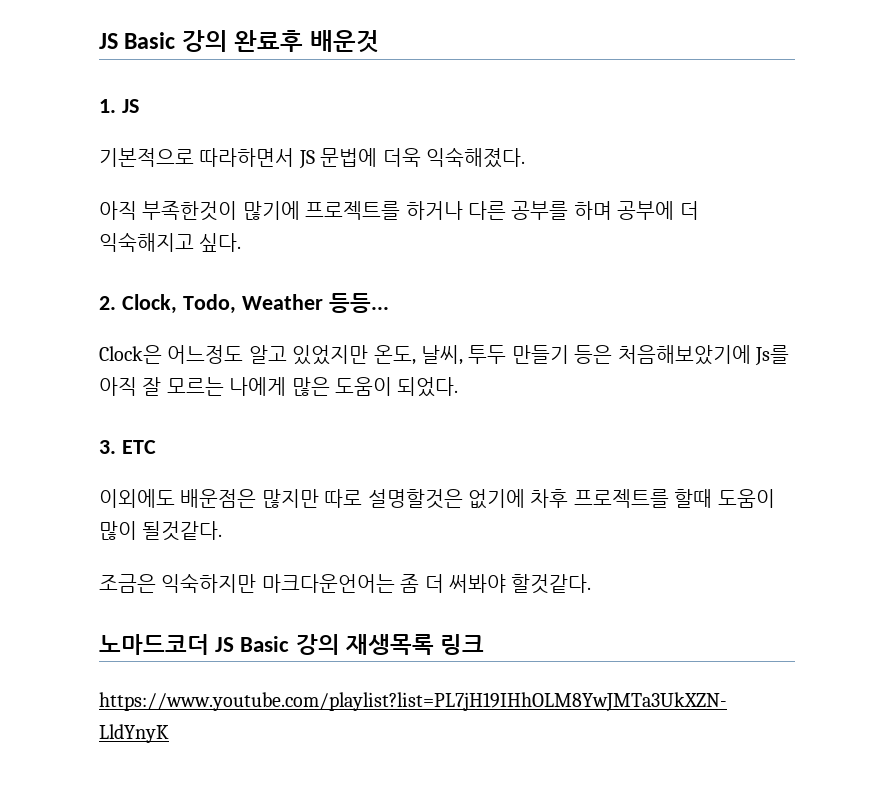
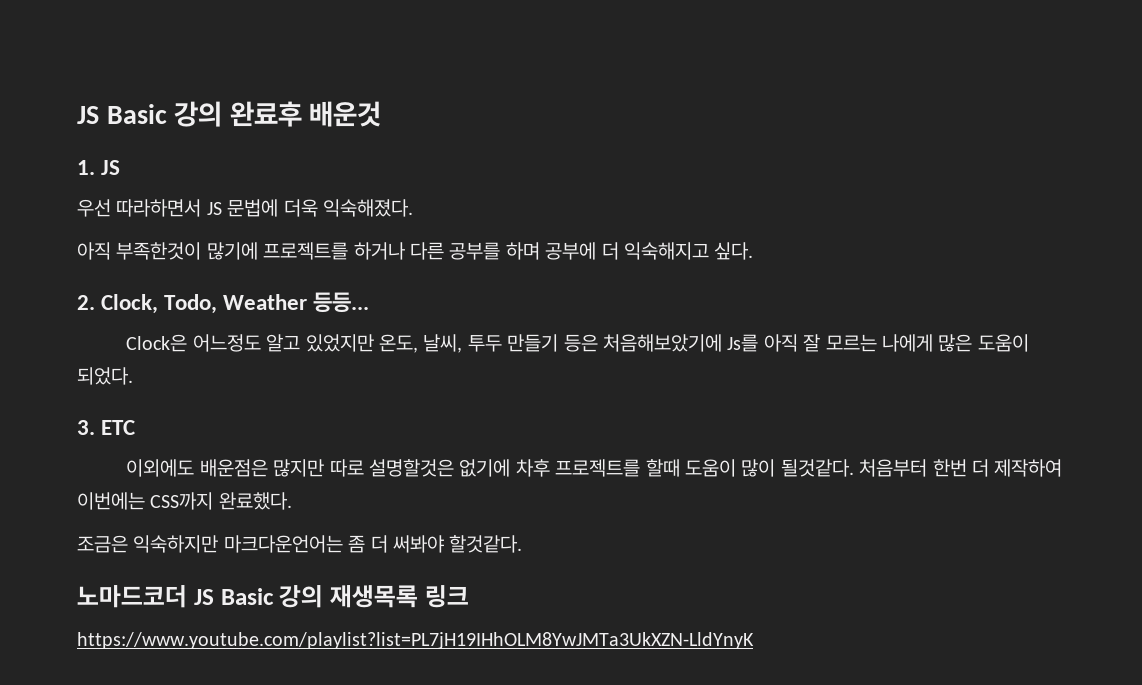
[99,148,194,167] 기본적으로 -> [77,199,111,217] 우선
(223, 531) none -> [859,459,1063,477] [77,492,292,510] 처음부터 한번 더 제작하여 이번에는 CSS까지 완료했다.

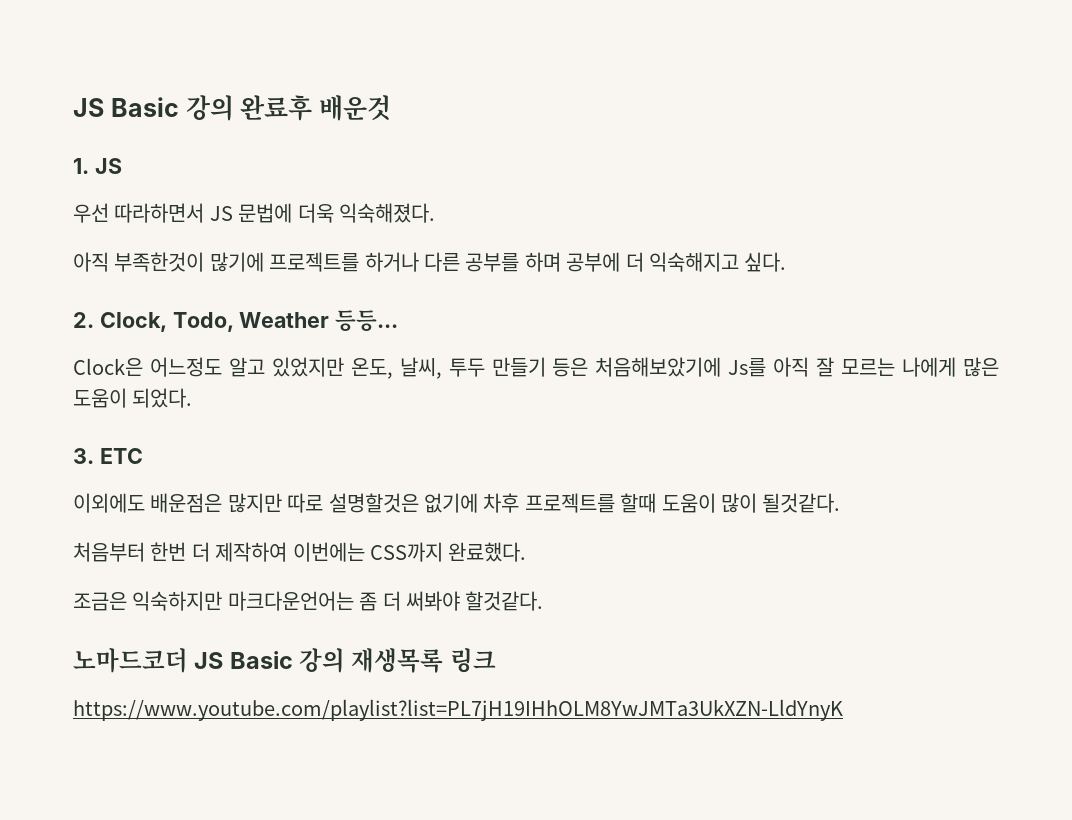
(854, 468) none -> (841, 503) //

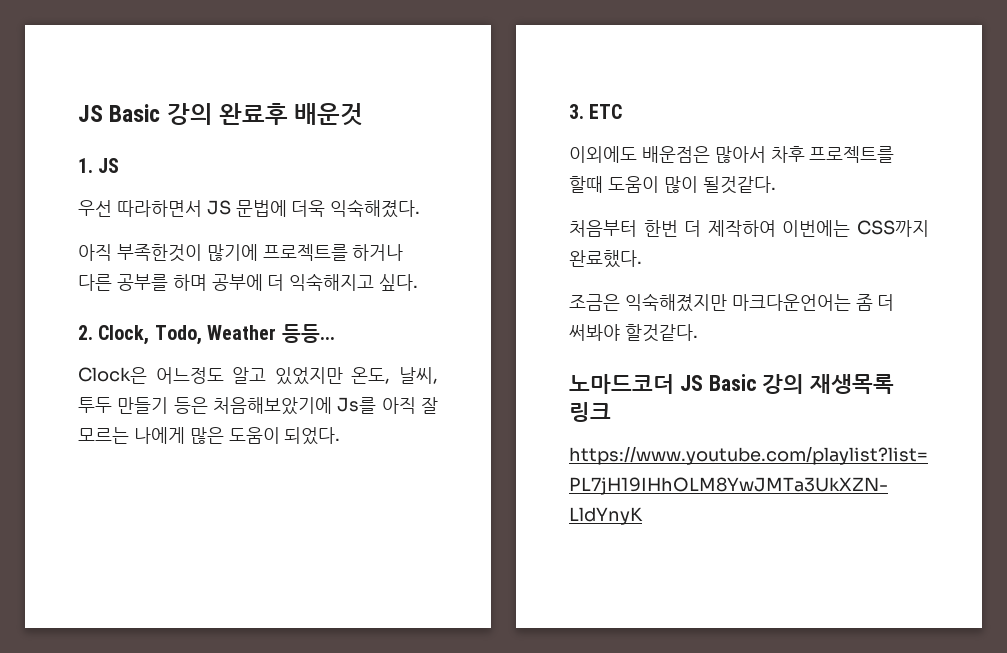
[227,493,478,513] 많지만 따로 설명할것은 없기에 -> [714,146,766,163] 많아서
[132,591,223,611] 익숙하지만 -> [624,293,727,312] 익숙해졌지만

